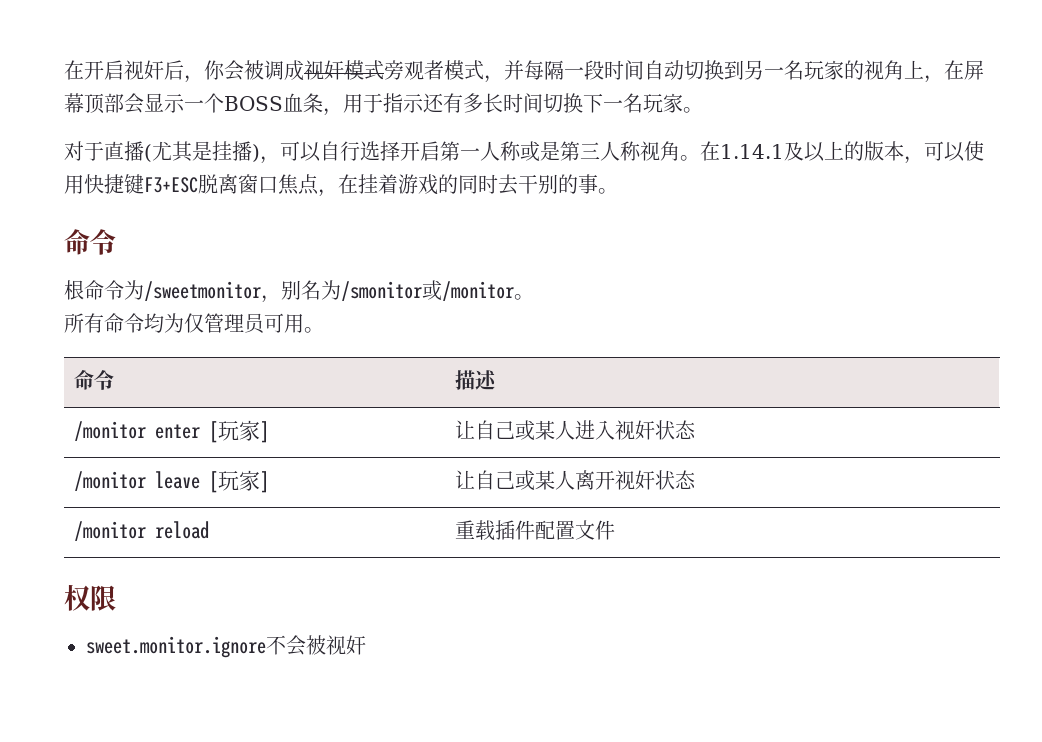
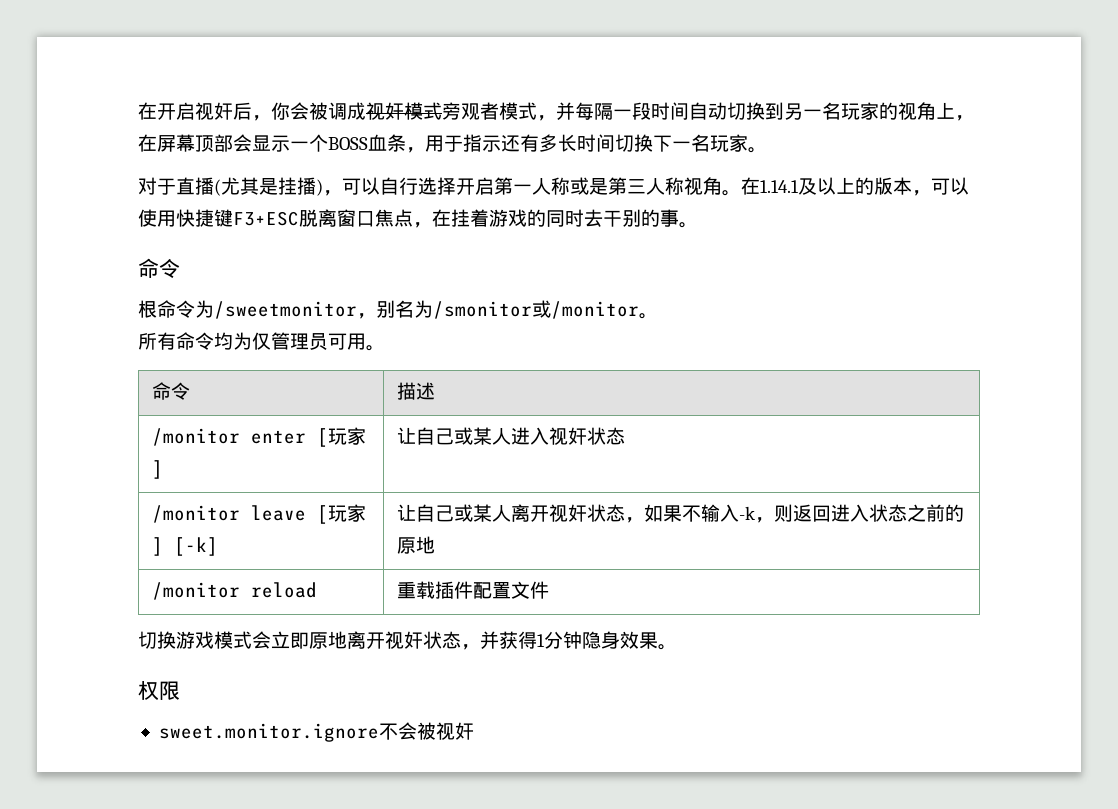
(269, 482) none -> [173,537,218,556] [-k]
(696, 479) none -> [624,504,964,523] [396,536,435,554] ，如果不输入-k，则返回进入状态之前的原地
(615, 530) none -> [138,631,677,650] // 切换游戏模式会立即原地离开视奸状态，并获得1分钟隐身效果。

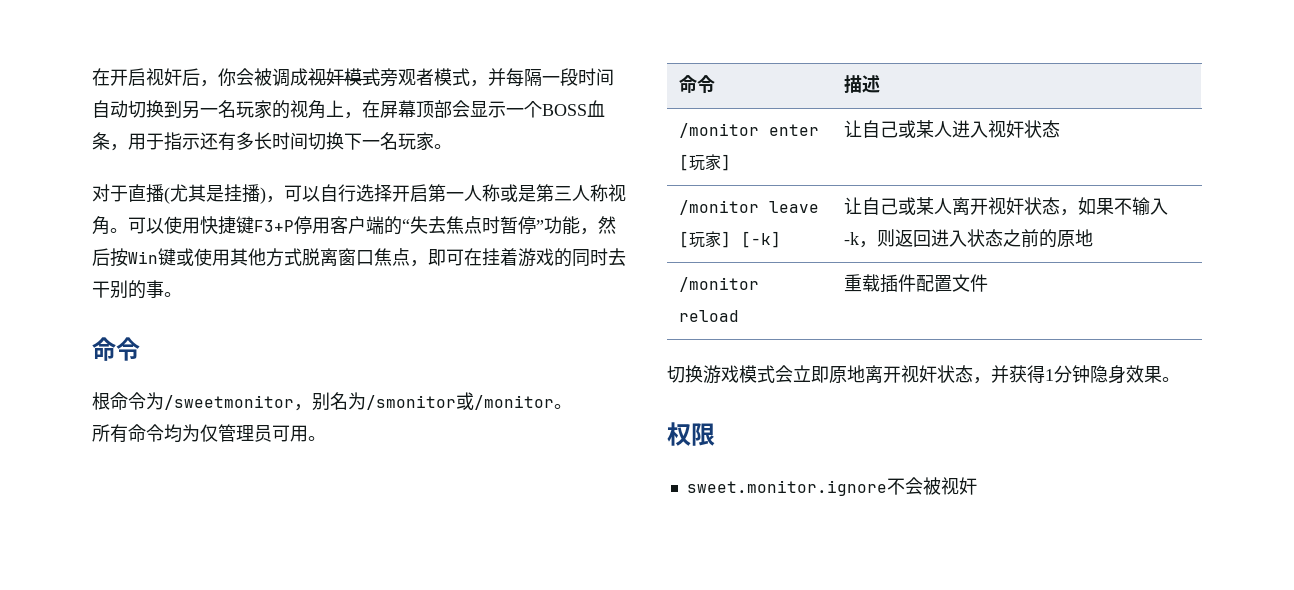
[741,177,969,196] [138,209,299,227] 在1.14.1及以上的版本，可以使用快捷键F3+ESC -> [128,216,616,235] [92,248,302,267] 可以使用快捷键F3+P停用客户端的“失去焦点时暂停”功能，然后按Win键或使用其他方式
(432, 225) none -> [428,249,464,266] 即可

